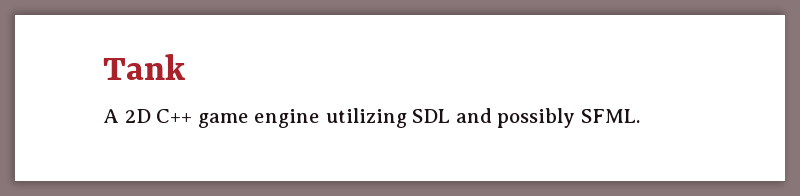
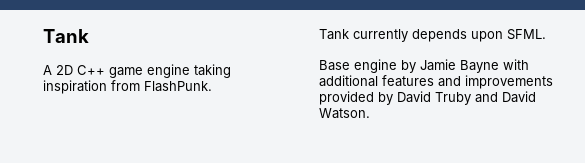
[325,108,640,128] utilizing SDL and possibly SFML. -> [194,64,231,78] [43,80,212,94] [319,29,546,42] [319,59,529,73] [319,75,553,89] [319,91,536,105] [319,108,370,119] taking inspiration from FlashPunk. // Tank currently depends upon SFML. // Base engine by Jamie Bayne with additional features and improvements provided by David Truby and David Watson.

